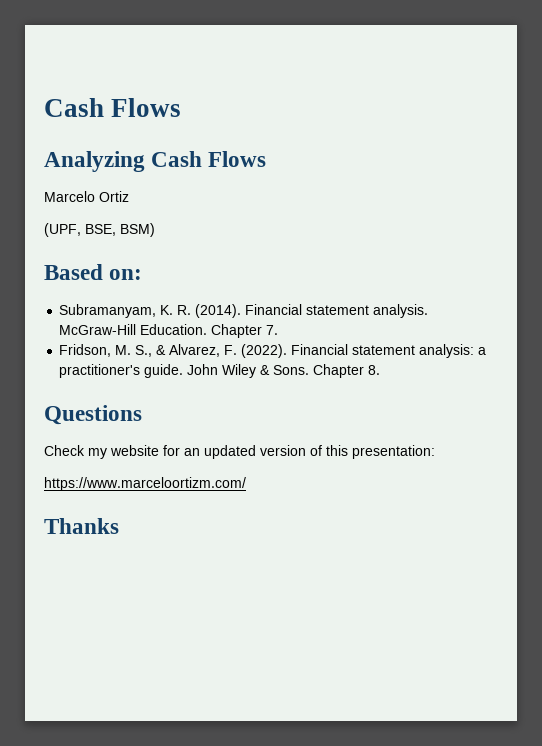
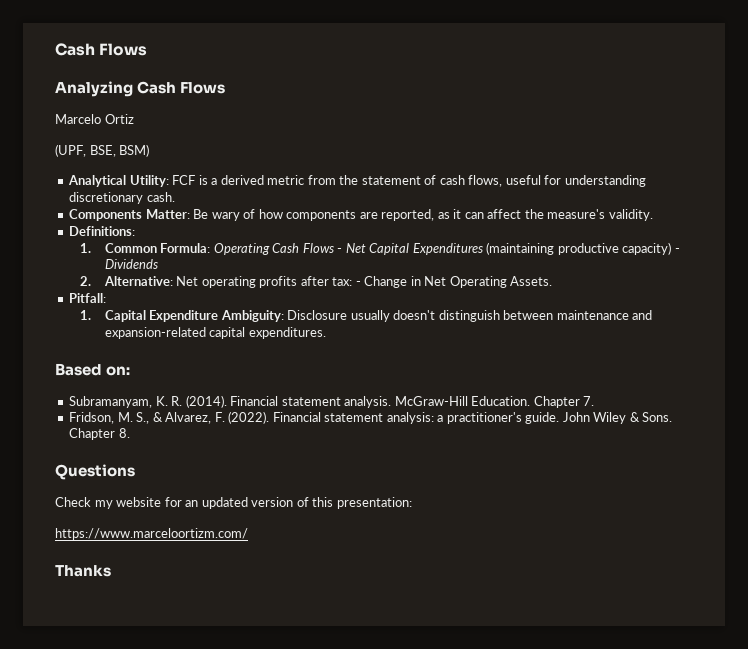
(155, 230) none -> [68,175,646,187] [69,192,175,204] [69,209,653,221] [69,226,136,236] [79,242,680,255] [104,259,158,269] [79,276,553,288] [69,293,107,303] [79,310,653,322] [104,327,326,339] // Analytical Utility: FCF is a derived metric from the statement of cash flows, useful for understanding discretionary cash. // Components Matter: Be wary of how components are reported, as it can affect the measure's validity. // Definitions: // 1. Common Formula: Operating Cash Flows - Net Capital Expenditures (maintaining productive capacity) - Dividends // 2. Alternative: Net operating profits after tax: - Change in Net Operating Assets. // Pitfall: // 1. Capital Expenditure Ambiguity: Disclosure usually doesn't distinguish between maintenance and expansion-related capital expenditures.

